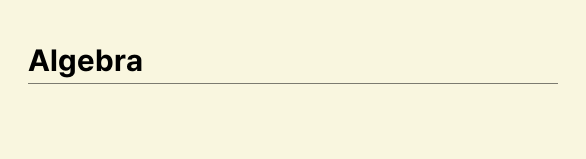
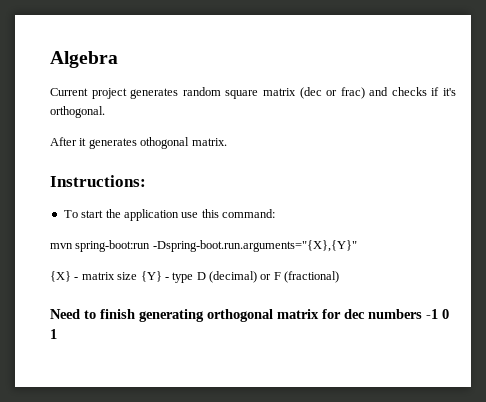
(143, 63) none -> [50,87,456,99] [50,106,105,118] [50,137,227,149] [50,175,146,187] [63,209,275,221] [50,240,357,252] [50,271,340,283] [50,309,449,322] [50,329,57,339] // Current project generates random square matrix (dec or frac) and checks if it's orthogonal. // After it generates othogonal matrix. // Instructions: // To start the application use this command: // mvn spring-boot:run -Dspring-boot.run.arguments="{X},{Y}" // {X} - matrix size {Y} - type D (decimal) or F (fractional) // Need to finish generating orthogonal matrix for dec numbers -1 0 1

